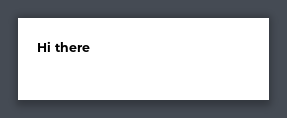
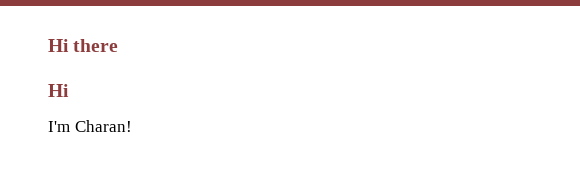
(90, 47) none -> [48,84,69,97] [48,120,132,132] // Hi // I'm Charan!

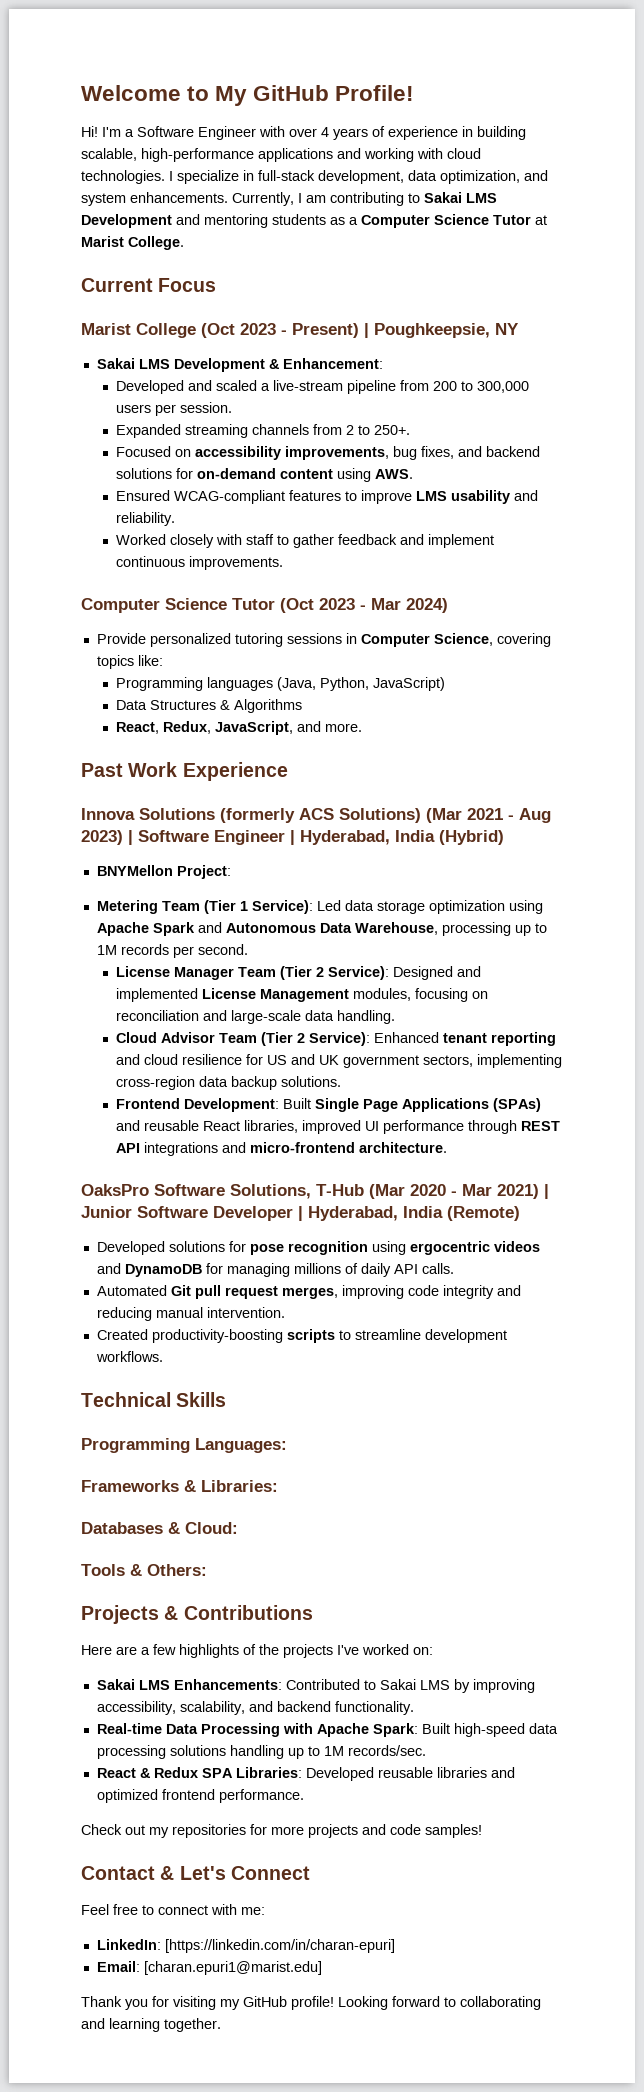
[48,39,119,52] [48,84,69,97] [48,120,132,132] Hi there // Hi // I'm Charan! -> [81,85,415,106] [81,126,526,140] [81,148,481,162] [81,170,548,184] [81,192,497,206] [81,214,547,228] [81,236,184,250] [81,278,217,292] [81,323,519,338] [96,358,383,372] [115,380,529,394] [115,402,232,416] [115,424,410,438] [115,446,540,460] [115,468,413,482] [115,490,538,504] [115,512,175,526] [115,534,494,548] [115,556,283,570] [81,598,448,613] [96,633,551,647] [96,655,163,669] [115,677,445,691] [115,699,302,713] [115,721,362,735] [81,762,288,781] [81,808,551,823] [81,830,504,845] [96,865,231,879] [96,900,543,914] [96,922,547,936] [96,944,248,958] [115,966,481,980] [115,988,488,1002] [115,1010,395,1024] [115,1032,556,1046] [115,1054,562,1068] [115,1076,341,1090] [115,1098,541,1112] [115,1120,560,1134] [115,1142,447,1156] [81,1184,549,1199] [81,1206,520,1221] [96,1241,540,1255] [96,1263,454,1277] [96,1285,521,1299] [96,1307,285,1321] [96,1329,507,1343] [95,1351,163,1362] [81,1392,227,1407] [81,1438,287,1453] [81,1480,278,1492] [81,1522,238,1534] [81,1564,207,1576] [81,1605,313,1624] [81,1644,433,1658] [96,1679,535,1693] [96,1701,414,1715] [96,1723,558,1737] [96,1745,426,1759] [96,1767,515,1781] [96,1789,304,1803] [81,1824,482,1838] [81,1866,310,1880] [81,1904,265,1915] [96,1939,395,1953] [96,1961,322,1975] [81,1996,541,2010] [81,2018,221,2032] Welcome to My GitHub Profile! // Hi! I'm a Software Engineer with over 4 years of experience in building scalable, high-performance applications and working with cloud technologies. I specialize in full-stack development, data optimization, and system enhancements. Currently, I am contributing to Sakai LMS Development and mentoring students as a Computer Science Tutor at Marist College. // Current Focus // Marist College (Oct 2023 - Present) | Poughkeepsie, NY // Sakai LMS Development & Enhancement: // Developed and scaled a live-stream pipeline from 200 to 300,000 users per session. // Expanded streaming channels from 2 to 250+. // Focused on accessibility improvements, bug fixes, and backend solutions for on-demand content using AWS. // Ensured WCAG-compliant features to improve LMS usability and reliability. // Worked closely with staff to gather feedback and implement continuous improvements. // Computer Science Tutor (Oct 2023 - Mar 2024) // Provide personalized tutoring sessions in Computer Science, covering topics like: // Programming languages (Java, Python, JavaScript) // Data Structures & Algorithms // React, Redux, JavaScript, and more. // Past Work Experience // Innova Solutions (formerly ACS Solutions) (Mar 2021 - Aug 2023) | Software Engineer | Hyderabad, India (Hybrid) // BNYMellon Project: // Metering Team (Tier 1 Service): Led data storage optimization using Apache Spark and Autonomous Data Warehouse, processing up to 1M records per second. // License Manager Team (Tier 2 Service): Designed and implemented License Management modules, focusing on reconciliation and large-scale data handling. // Cloud Advisor Team (Tier 2 Service): Enhanced tenant reporting and cloud resilience for US and UK government sectors, implementing cross-region data backup solutions. // Frontend Development: Built Single Page Applications (SPAs) and reusable React libraries, improved UI performance through REST API integrations and micro-frontend architecture. // OaksPro Software Solutions, T-Hub (Mar 2020 - Mar 2021) | Junior Software Developer | Hyderabad, India (Remote) // Developed solutions for pose recognition using ergocentric videos and DynamoDB for managing millions of daily API calls. // Automated Git pull request merges, improving code integrity and reducing manual intervention. // Created productivity-boosting scripts to streamline development workflows. // Technical Skills // Programming Languages: // Frameworks & Libraries: // Databases & Cloud: // Tools & Others: // Projects & Contributions // Here are a few highlights of the projects I've worked on: // Sakai LMS Enhancements: Contributed to Sakai LMS by improving accessibility, scalability, and backend functionality. // Real-time Data Processing with Apache Spark: Built high-speed data processing solutions handling up to 1M records/sec. // React & Redux SPA Libraries: Developed reusable libraries and optimized frontend performance. // Check out my repositories for more projects and code samples! // Contact & Let's Connect // Feel free to connect with me: // LinkedIn: [https://linkedin.com/in/charan-epuri] // Email: [charan.epuri1@marist.edu] // Thank you for visiting my GitHub profile! Looking forward to collaborating and learning together.

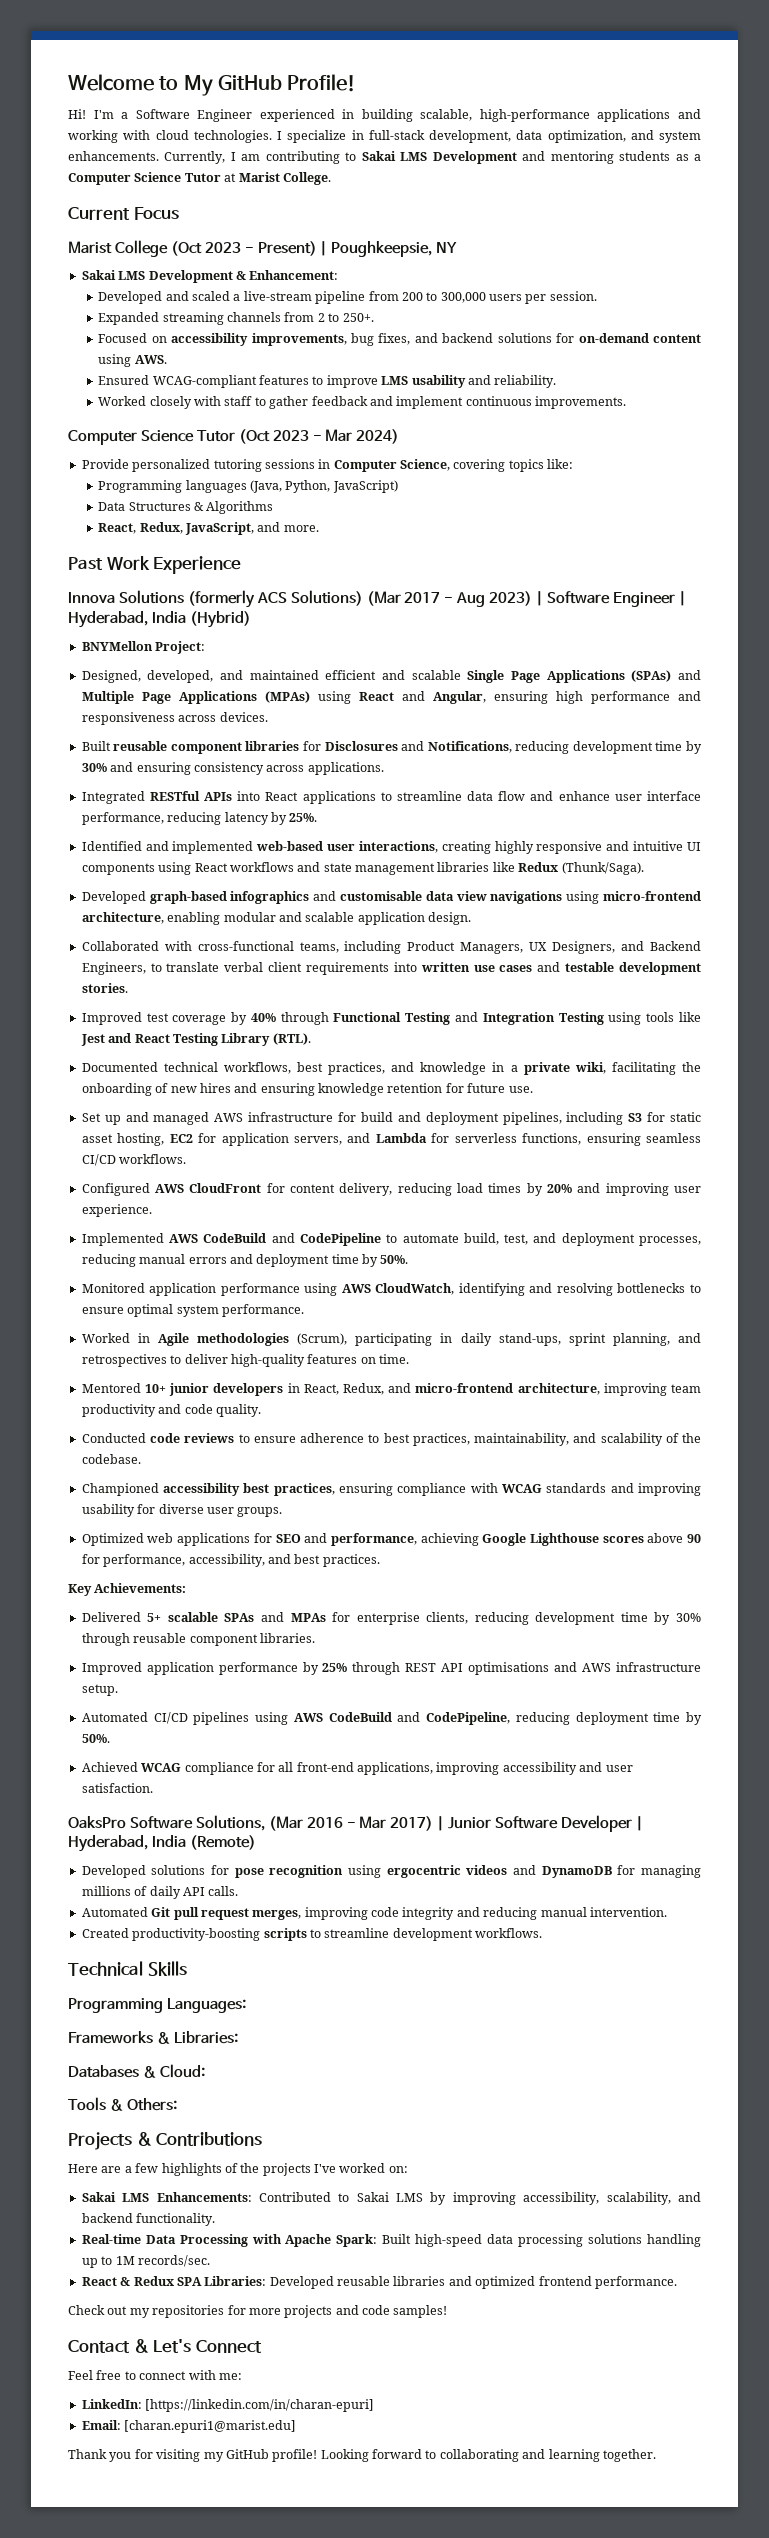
[259,126,458,140] with over 4 years of experience -> [259,109,335,122] experienced
[467,808,503,820] 2021 -> [404,592,441,603] 2017
[96,900,543,914] [96,922,547,936] [96,944,248,958] [115,966,481,980] [115,988,488,1002] [115,1010,395,1024] [115,1032,556,1046] [115,1054,562,1068] [115,1076,341,1090] [115,1098,311,1112] Metering Team (Tier 1 Service): Led data storage optimization using Apache Spark and Autonomous Data Warehouse, processing up to 1M records per second. // License Manager Team (Tier 2 Service): Designed and implemented License Management modules, focusing on reconciliation and large-scale data handling. // Cloud Advisor Team (Tier 2 Service): Enhanced tenant reporting and cloud resilience for US and UK government sectors, implementing cross-region data backup solutions. // Frontend Development: Built -> [81,670,461,683] Designed, developed, and maintained efficient and scalable
[143,1120,560,1134] [115,1142,447,1156] reusable React libraries, improved UI performance through REST API integrations and micro-frontend architecture. -> [81,691,701,704] [81,712,268,725] [81,741,702,754] [81,762,384,775] [81,791,701,804] [81,812,318,825] [81,841,701,854] [81,862,644,875] [81,891,701,904] [81,912,471,925] [81,941,701,954] [81,962,702,975] [81,983,128,993] [81,1012,702,1025] [80,1033,311,1046] [81,1062,701,1075] [81,1083,533,1096] [81,1112,701,1125] [81,1133,701,1146] [81,1154,187,1166] [81,1183,702,1196] [81,1204,152,1217] [81,1233,701,1246] [81,1254,409,1267] [81,1283,701,1296] [81,1304,304,1317] [81,1333,702,1346] [81,1354,409,1367] [81,1383,701,1396] [81,1404,261,1417] [81,1433,701,1446] [81,1454,141,1464] [81,1483,701,1496] [81,1504,283,1517] [81,1533,701,1546] [81,1554,380,1567] [68,1583,187,1596] [81,1612,701,1625] [81,1633,315,1646] [81,1662,701,1675] [81,1684,118,1696] [81,1712,702,1725] [81,1734,110,1743] [81,1762,633,1775] [81,1783,153,1793] Multiple Page Applications (MPAs) using React and Angular, ensuring high performance and responsiveness across devices. // Built reusable component libraries for Disclosures and Notifications, reducing development time by 30% and ensuring consistency across applications. // Integrated RESTful APIs into React applications to streamline data flow and enhance user interface performance, reducing latency by 25%. // Identified and implemented web-based user interactions, creating highly responsive and intuitive UI components using React workflows and state management libraries like Redux (Thunk/Saga). // Developed graph-based infographics and customisable data view navigations using micro-frontend architecture, enabling modular and scalable application design. // Collaborated with cross-functional teams, including Product Managers, UX Designers, and Backend Engineers, to translate verbal client requirements into written use cases and testable development stories. // Improved test coverage by 40% through Functional Testing and Integration Testing using tools like Jest and React Testing Library (RTL). // Documented technical workflows, best practices, and knowledge in a private wiki, facilitating the onboarding of new hires and ensuring knowledge retention for future use. // Set up and managed AWS infrastructure for build and deployment pipelines, including S3 for static asset hosting, EC2 for application servers, and Lambda for serverless functions, ensuring seamless CI/CD workflows. // Configured AWS CloudFront for content delivery, reducing load times by 20% and improving user experience. // Implemented AWS CodeBuild and CodePipeline to automate build, test, and deployment processes, reducing manual errors and deployment time by 50%. // Monitored application performance using AWS CloudWatch, identifying and resolving bottlenecks to ensure optimal system performance. // Worked in Agile methodologies (Scrum), participating in daily stand-ups, sprint planning, and retrospectives to deliver high-quality features on time. // Mentored 10+ junior developers in React, Redux, and micro-frontend architecture, improving team productivity and code quality. // Conducted code reviews to ensure adherence to best practices, maintainability, and scalability of the codebase. // Championed accessibility best practices, ensuring compliance with WCAG standards and improving usability for diverse user groups. // Optimized web applications for SEO and performance, achieving Google Lighthouse scores above 90 for performance, accessibility, and best practices. // Key Achievements: // Delivered 5+ scalable SPAs and MPAs for enterprise clients, reducing development time by 30% through reusable component libraries. // Improved application performance by 25% through REST API optimisations and AWS infrastructure setup. // Automated CI/CD pipelines using AWS CodeBuild and CodePipeline, reducing deployment time by 50%. // Achieved WCAG compliance for all front-end applications, improving accessibility and user satisfaction.
[316,1184,539,1199] T-Hub (Mar 2020 - Mar 2021) -> [268,1816,434,1831] (Mar 2016 - Mar 2017)

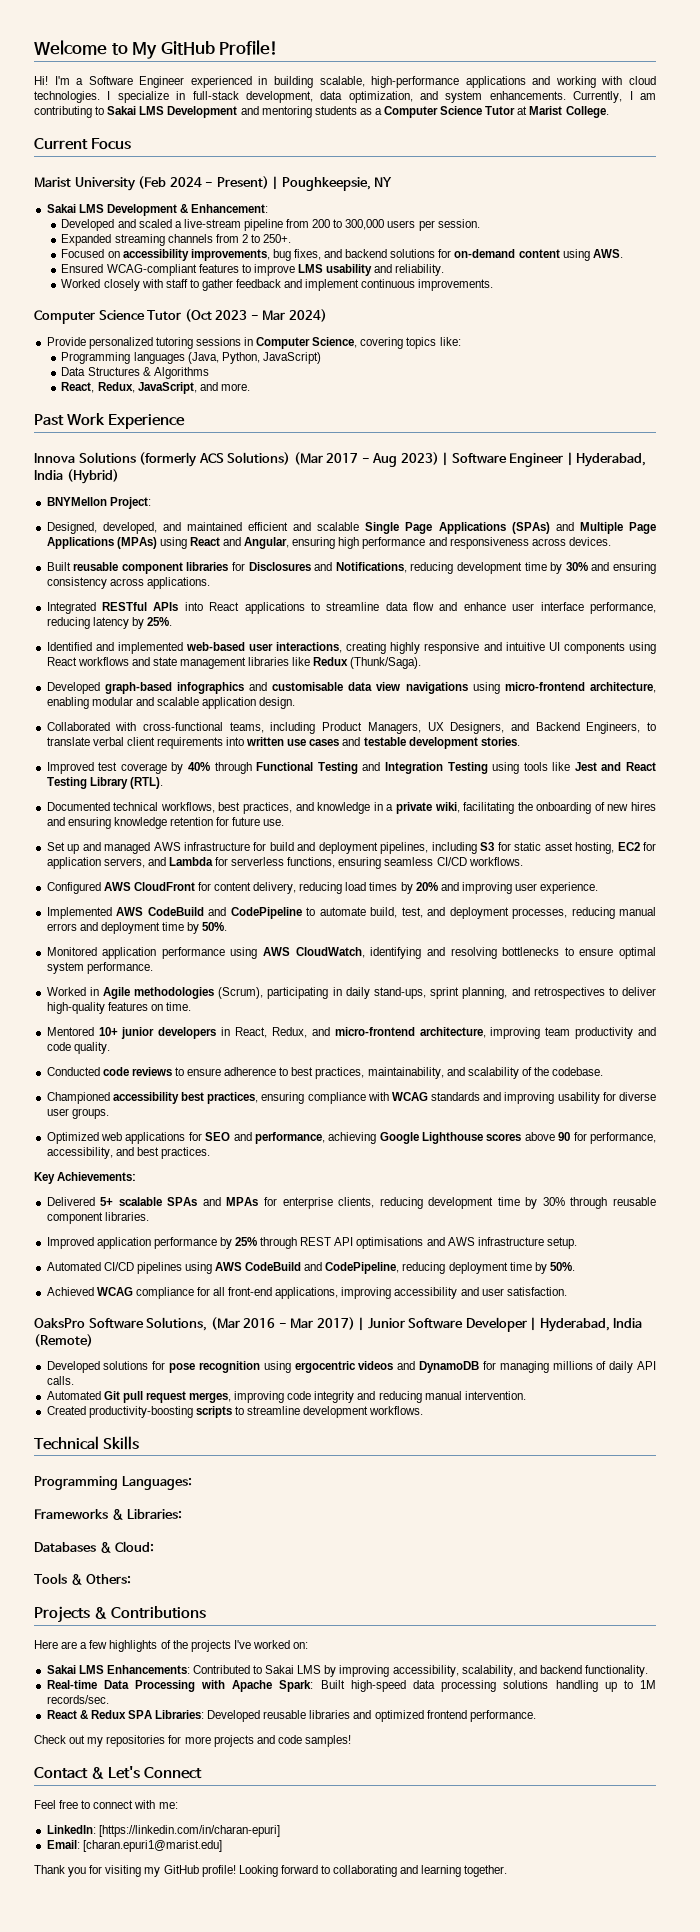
[114,240,241,257] College (Oct 2023 -> [74,176,202,191] University (Feb 2024

